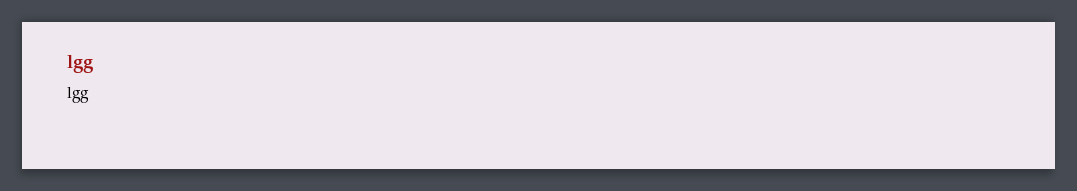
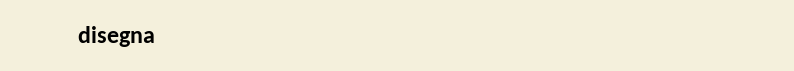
[67,55,93,73] [67,87,89,103] lgg // lgg -> [78,26,155,47] disegna

